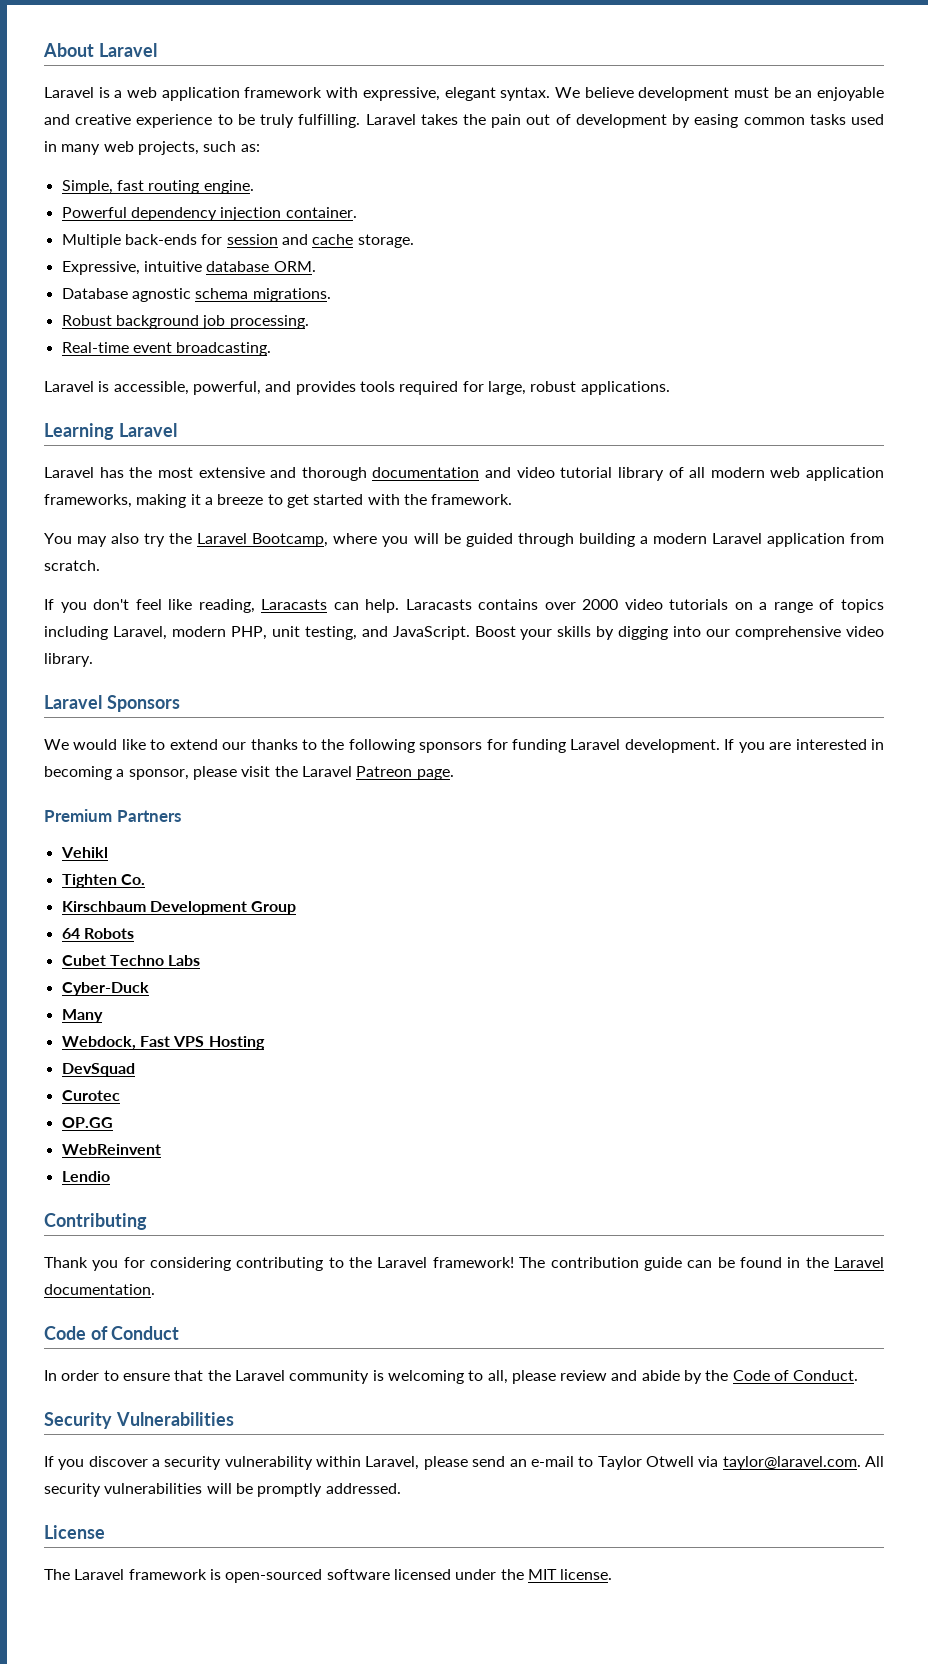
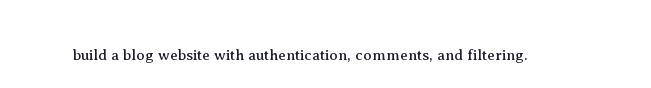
[43,43,157,57] [44,87,884,101] [44,114,884,128] [44,141,260,155] [61,180,254,194] [61,207,357,221] [61,234,414,248] [61,261,316,275] [61,288,331,302] [61,315,309,329] [61,342,272,356] [44,381,670,395] [44,423,177,440] [44,467,884,481] [44,494,513,508] [44,533,884,547] [44,560,100,571] [44,599,884,613] [44,626,884,640] [44,653,93,667] [44,695,180,712] [44,739,885,753] [44,766,454,780] [44,809,181,822] [60,847,108,858] [61,874,145,888] [61,901,297,915] [61,928,134,939] [61,955,201,966] [61,982,149,996] [61,1009,103,1023] [61,1036,265,1050] [61,1063,135,1077] [61,1090,120,1101] [61,1117,113,1128] [61,1144,161,1155] [61,1171,110,1182] [44,1213,147,1230] [44,1257,885,1271] [44,1284,155,1295] [44,1326,180,1340] [44,1370,859,1384] [44,1412,234,1429] [44,1456,885,1470] [44,1483,401,1497] [44,1525,105,1539] [44,1569,613,1583] About Laravel // Laravel is a web application framework with expressive, elegant syntax. We believe development must be an enjoyable and creative experience to be truly fulfilling. Laravel takes the pain out of development by easing common tasks used in many web projects, such as: // Simple, fast routing engine. // Powerful dependency injection container. // Multiple back-ends for session and cache storage. // Expressive, intuitive database ORM. // Database agnostic schema migrations. // Robust background job processing. // Real-time event broadcasting. // Laravel is accessible, powerful, and provides tools required for large, robust applications. // Learning Laravel // Laravel has the most extensive and thorough documentation and video tutorial library of all modern web application frameworks, making it a breeze to get started with the framework. // You may also try the Laravel Bootcamp, where you will be guided through building a modern Laravel application from scratch. // If you don't feel like reading, Laracasts can help. Laracasts contains over 2000 video tutorials on a range of topics including Laravel, modern PHP, unit testing, and JavaScript. Boost your skills by digging into our comprehensive video library. // Laravel Sponsors // We would like to extend our thanks to the following sponsors for funding Laravel development. If you are interested in becoming a sponsor, please visit the Laravel Patreon page. // Premium Partners // Vehikl // Tighten Co. // Kirschbaum Development Group // 64 Robots // Cubet Techno Labs // Cyber-Duck // Many // Webdock, Fast VPS Hosting // DevSquad // Curotec // OP.GG // WebReinvent // Lendio // Contributing // Thank you for considering contributing to the Laravel framework! The contribution guide can be found in the Laravel documentation. // Code of Conduct // In order to ensure that the Laravel community is welcoming to all, please review and abide by the Code of Conduct. // Security Vulnerabilities // If you discover a security vulnerability within Laravel, please send an e-mail to Taylor Otwell via taylor@laravel.com. All security vulnerabilities will be promptly addressed. // License // The Laravel framework is open-sourced software licensed under the MIT license. -> [73,49,529,63] build a blog website with authentication, comments, and filtering.

